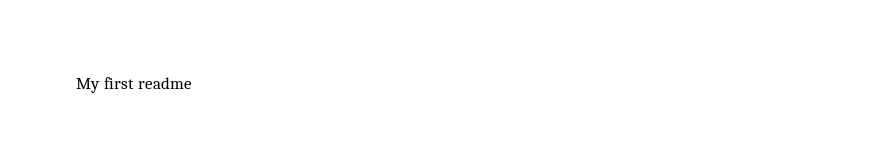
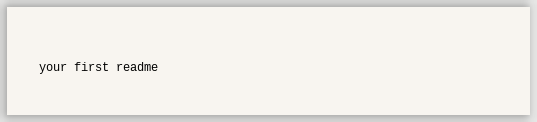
[76,78,100,93] My -> [39,63,67,74] your

